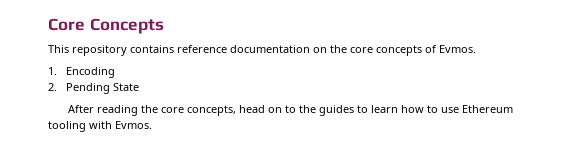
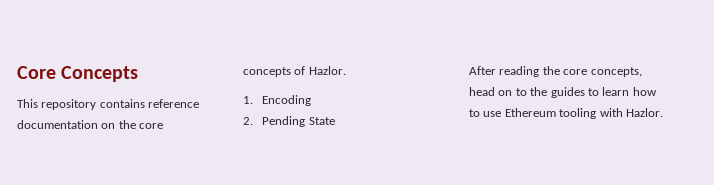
[439,45,476,53] Evmos. -> [308,66,346,75] Hazlor.
[115,121,152,129] Evmos. -> [625,108,663,117] Hazlor.

